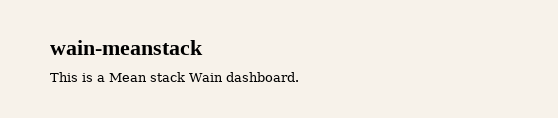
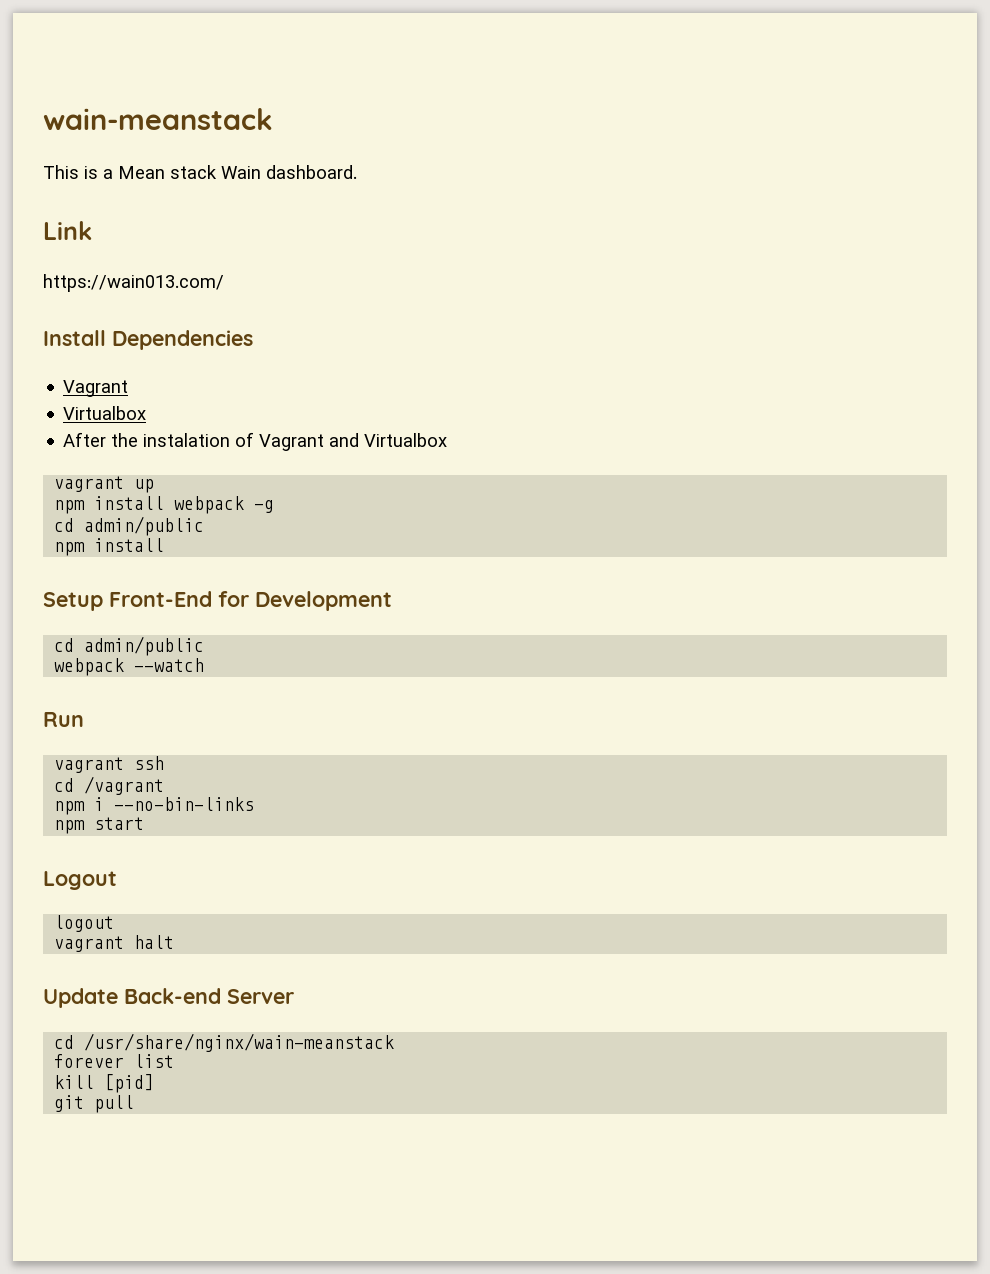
(299, 77) none -> [43,221,92,240] [43,274,224,292] [43,330,253,350] [63,380,129,397] [63,406,147,420] [63,432,448,451] [54,476,155,493] [54,496,275,514] [54,516,205,536] [54,538,165,556] [43,591,392,611] [54,636,205,656] [54,658,205,676] [43,712,84,727] [54,756,165,773] [54,776,165,795] [54,797,255,815] [54,817,145,834] [43,871,117,890] [54,915,115,932] [54,935,175,952] [43,988,294,1008] [54,1033,395,1052] [54,1054,175,1068] [54,1074,155,1093] [54,1095,135,1113] // Link // https://wain013.com/ // Install Dependencies // Vagrant // Virtualbox // After the instalation of Vagrant and Virtualbox // vagrant up // npm install webpack -g // cd admin/public // npm install // Setup Front-End for Development // cd admin/public // webpack --watch // Run // vagrant ssh // cd /vagrant // npm i --no-bin-links // npm start // Logout // logout // vagrant halt // Update Back-end Server // cd /usr/share/nginx/wain-meanstack // forever list // kill [pid] // git pull

